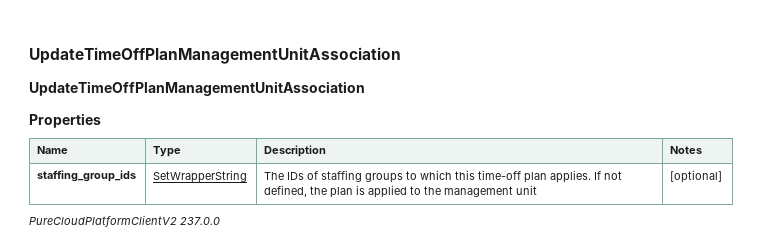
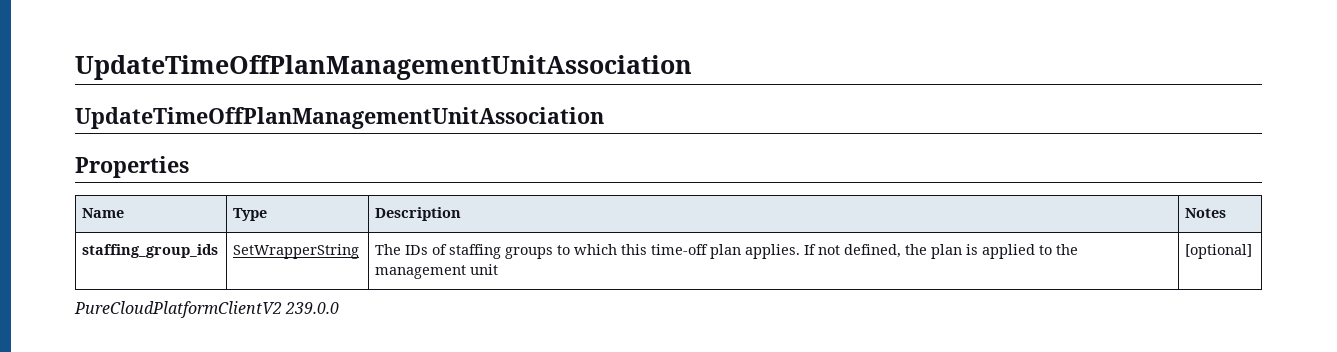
[180,217,220,225] 237.0.0 -> [285,302,340,314] 239.0.0

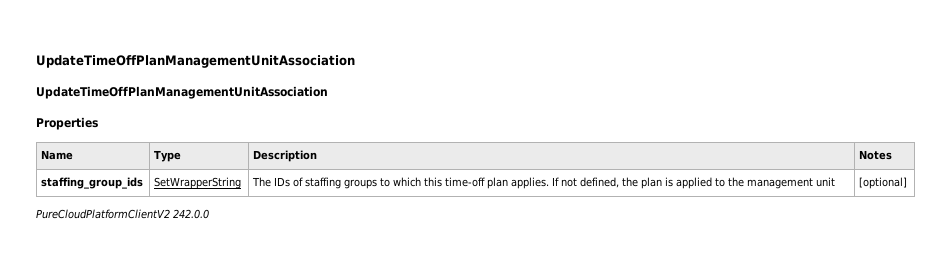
[285,302,340,314] 239.0.0 -> [173,209,209,219] 242.0.0

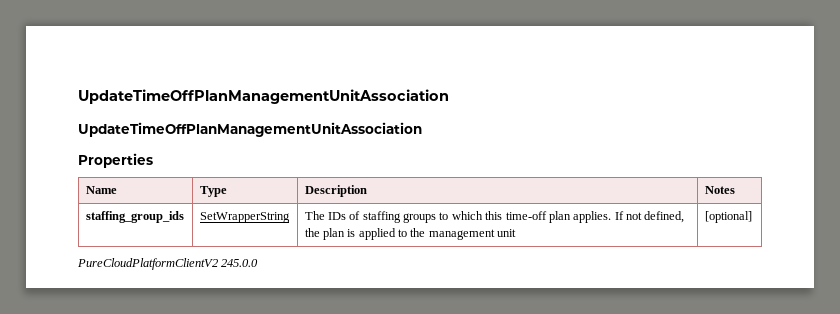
[173,209,209,219] 242.0.0 -> [221,259,259,267] 245.0.0

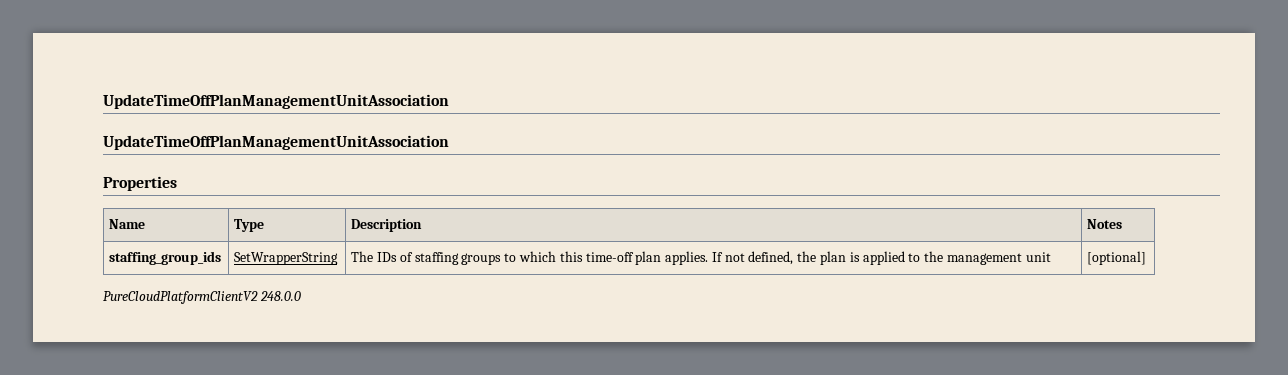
[221,259,259,267] 245.0.0 -> [259,291,301,301] 248.0.0

